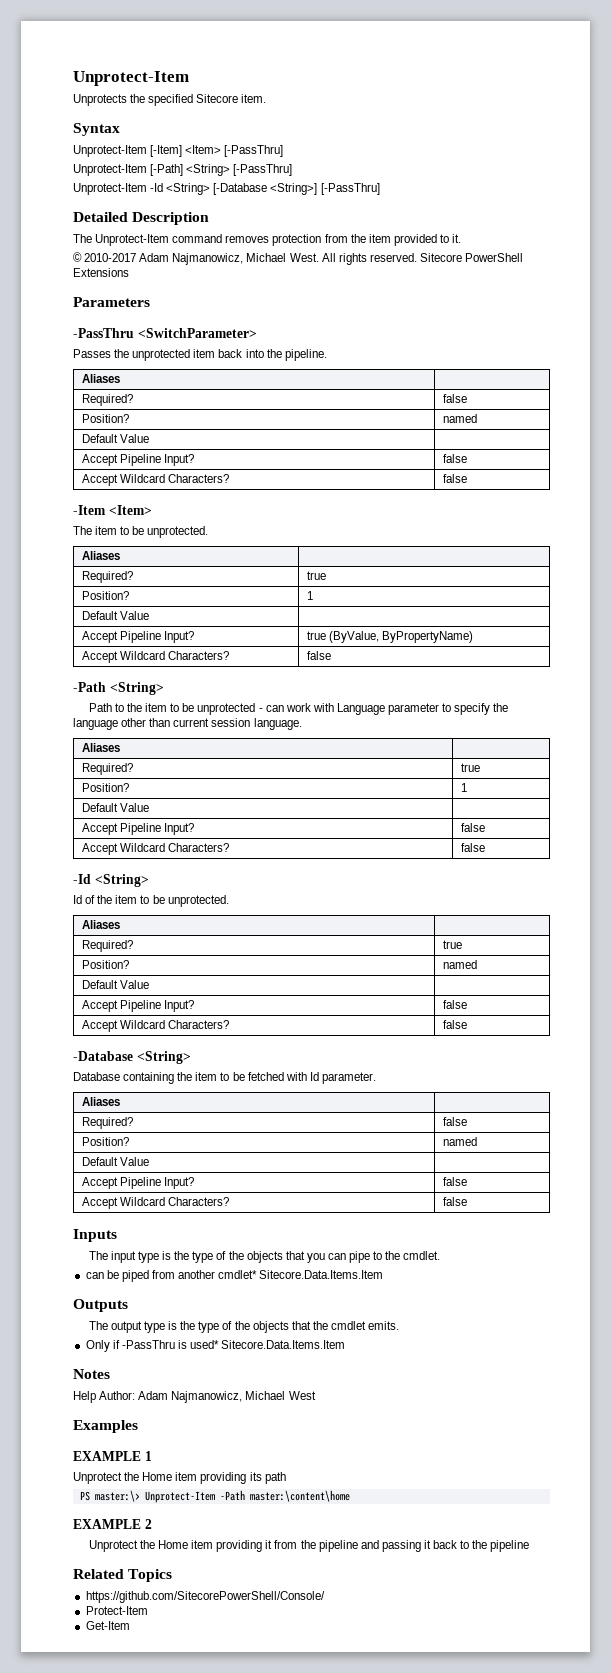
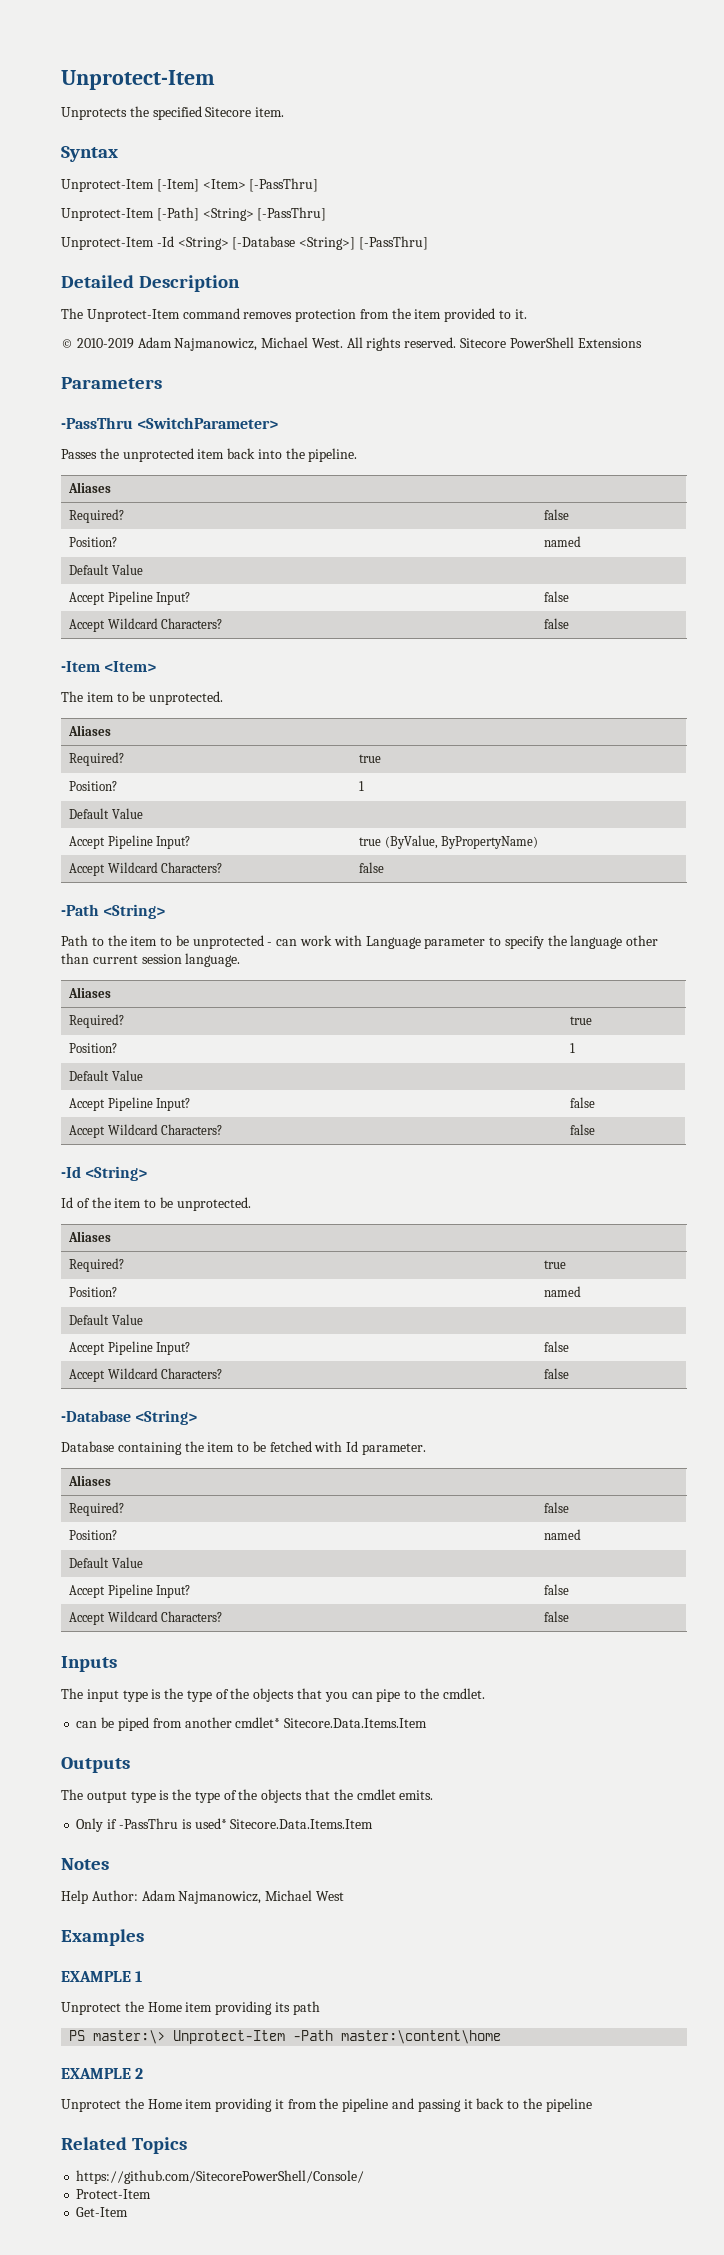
[84,253,137,262] 2010-2017 -> [76,338,134,349] 2010-2019

